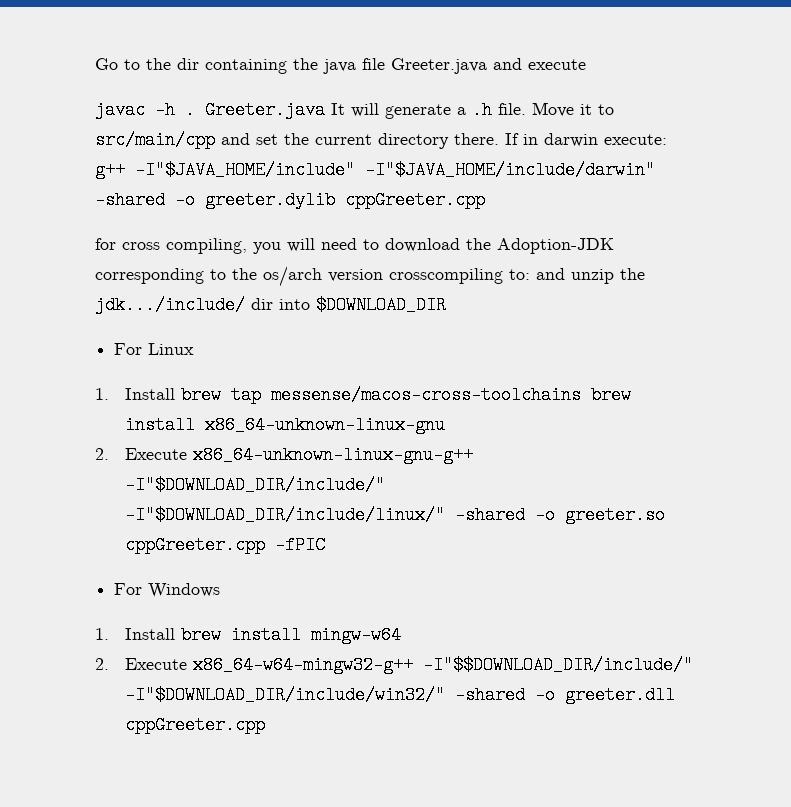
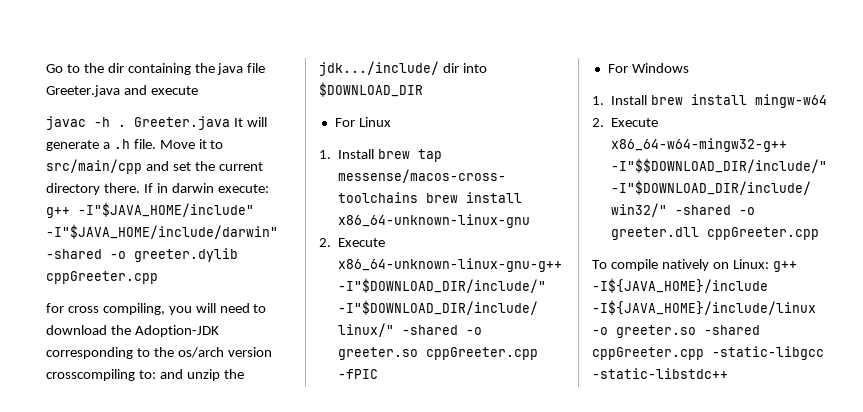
(266, 725) none -> [592,259,797,272] [592,278,768,293] [592,300,816,315] [592,325,760,338] [592,346,824,360] [592,368,728,379] // To compile natively on Linux: g++ -I${JAVA_HOME}/include -I${JAVA_HOME}/include/linux -o greeter.so -shared cppGreeter.cpp -static-libgcc -static-libstdc++

